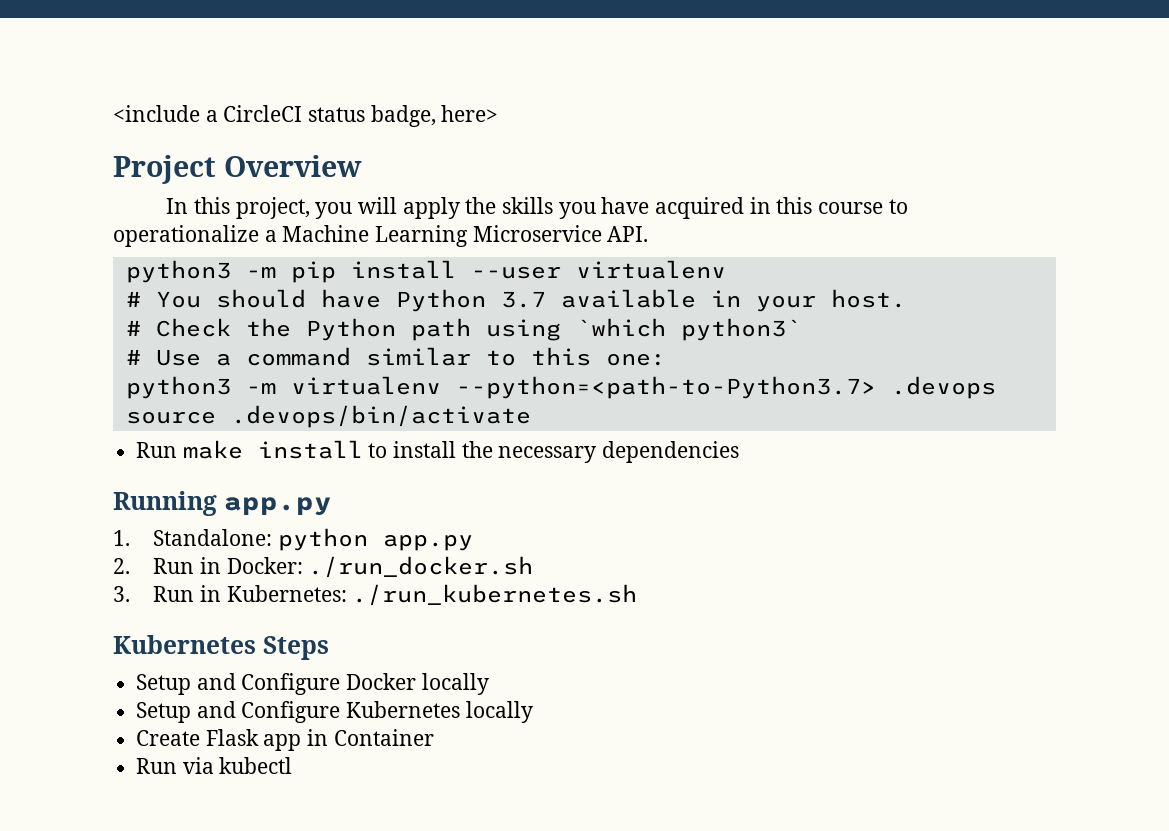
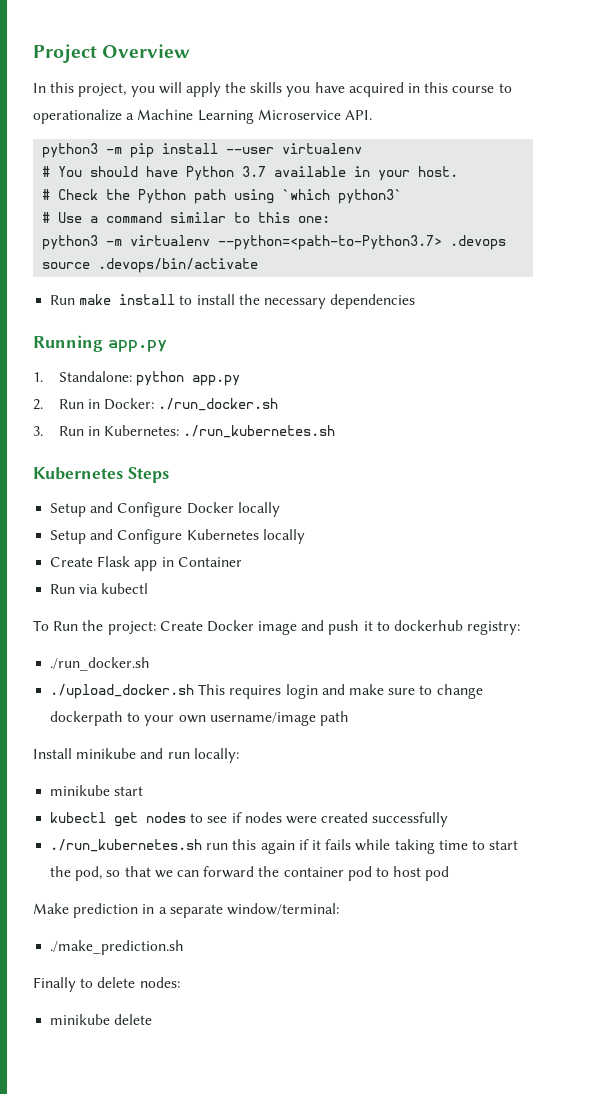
[113,105,499,127] <include a CircleCI status badge, here> // -> (33, 53) none
(293, 765) none -> [33,620,521,635] [50,657,151,671] [50,684,483,699] [50,711,349,726] [33,748,239,763] [50,785,144,796] [50,812,449,827] [50,839,519,854] [50,866,450,881] [33,903,339,918] [50,940,185,955] [33,977,180,992] [50,1014,153,1025] // To Run the project: Create Docker image and push it to dockerhub registry: // ./run_docker.sh // ./upload_docker.sh This requires login and make sure to change dockerpath to your own username/image path // Install minikube and run locally: // minikube start // kubectl get nodes to see if nodes were created successfully // ./run_kubernetes.sh run this again if it fails while taking time to start the pod, so that we can forward the container pod to host pod // Make prediction in a separate window/terminal: // ./make_prediction.sh // Finally to delete nodes: // minikube delete

